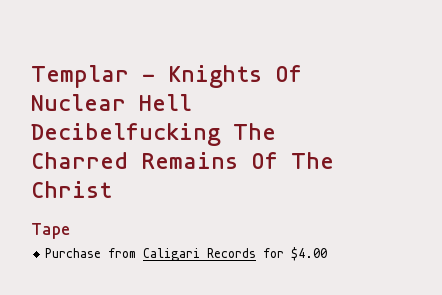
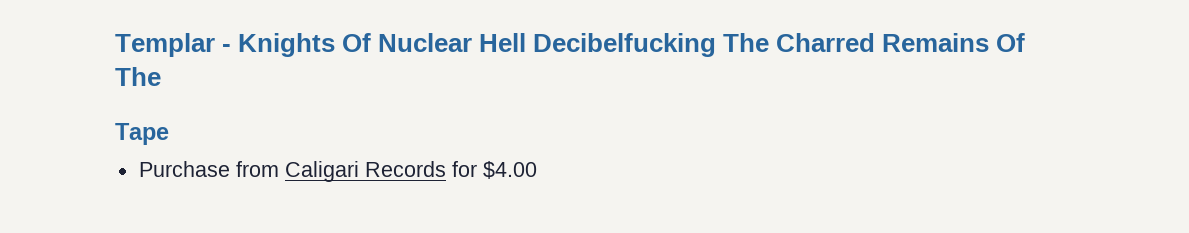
[31,181,112,198] Christ -> (161, 76) none

